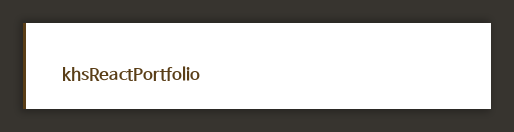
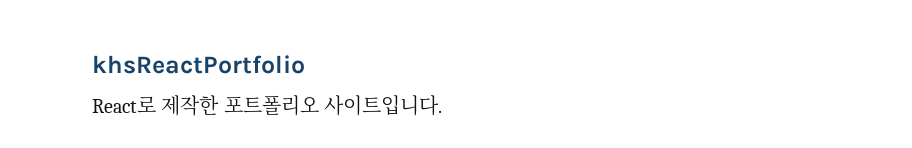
(200, 73) none -> [92,95,443,116] // React로 제작한 포트폴리오 사이트입니다.

